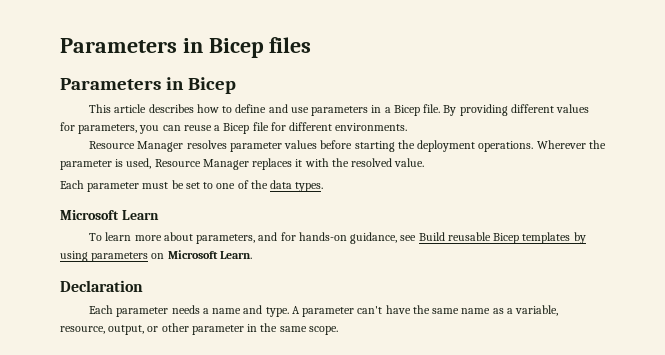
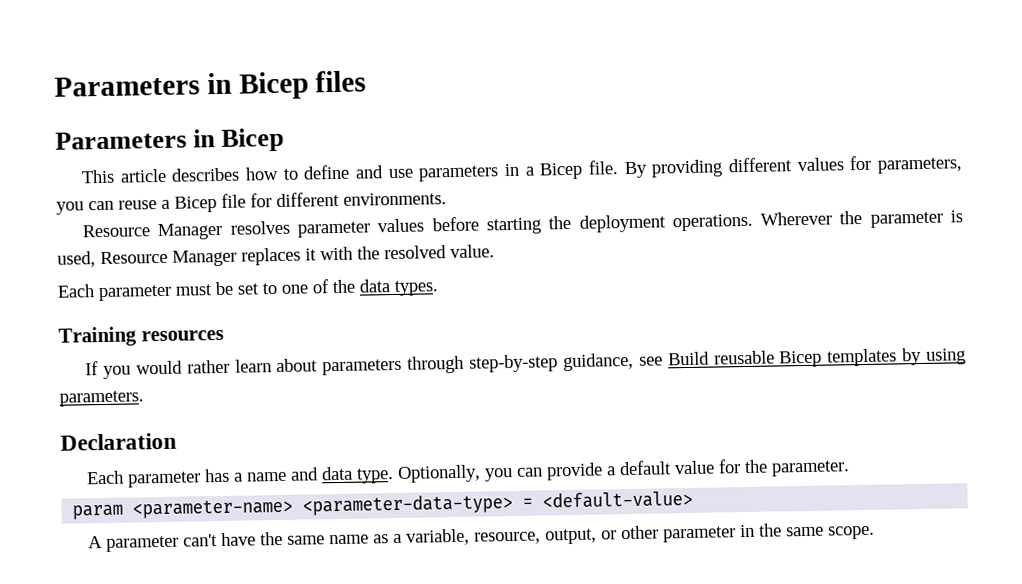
[60,210,159,220] [89,232,347,244] Microsoft Learn // To learn more about parameters, and for hands-on -> [58,326,224,347] [85,354,559,379] Training resources // If you would rather learn about parameters through step-by-step
[91,250,252,262] parameters on Microsoft Learn. -> [59,390,144,407] parameters.
[171,305,200,314] needs -> [204,468,231,483] has
[265,307,289,317] type. -> [321,459,851,484] [72,490,694,520] data type. Optionally, you can provide a default value for the parameter. // param <parameter-name> <parameter-data-type> = <default-value> //

